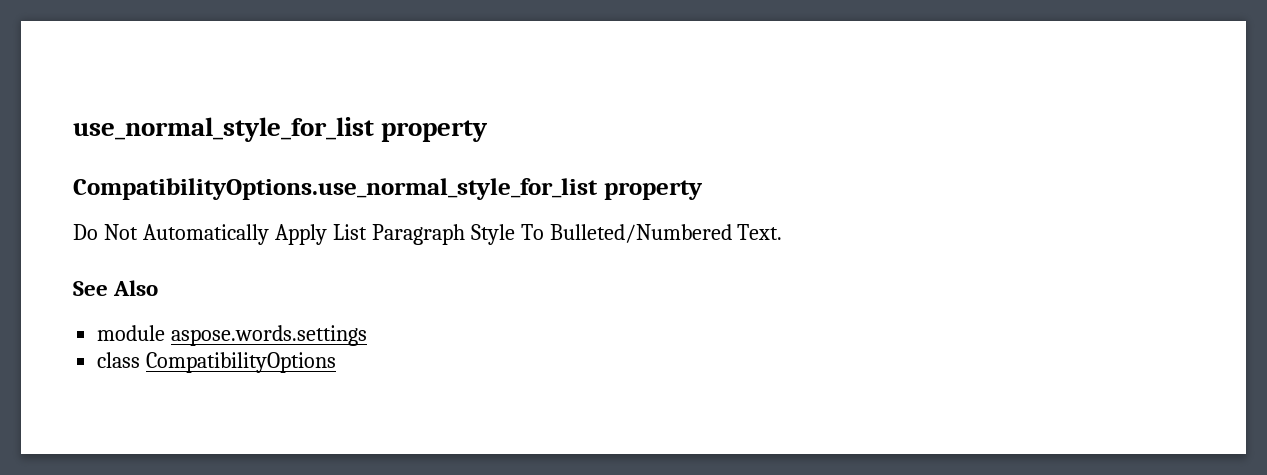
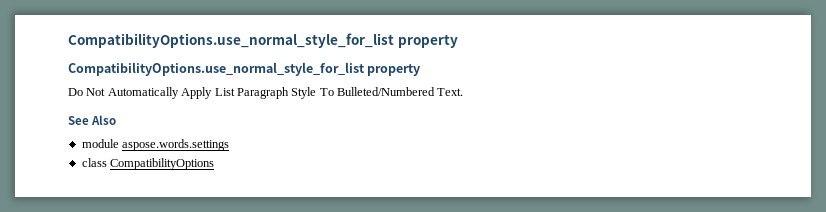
[73,117,374,142] use_normal_style_for_list -> [68,33,394,48] CompatibilityOptions.use_normal_style_for_list

